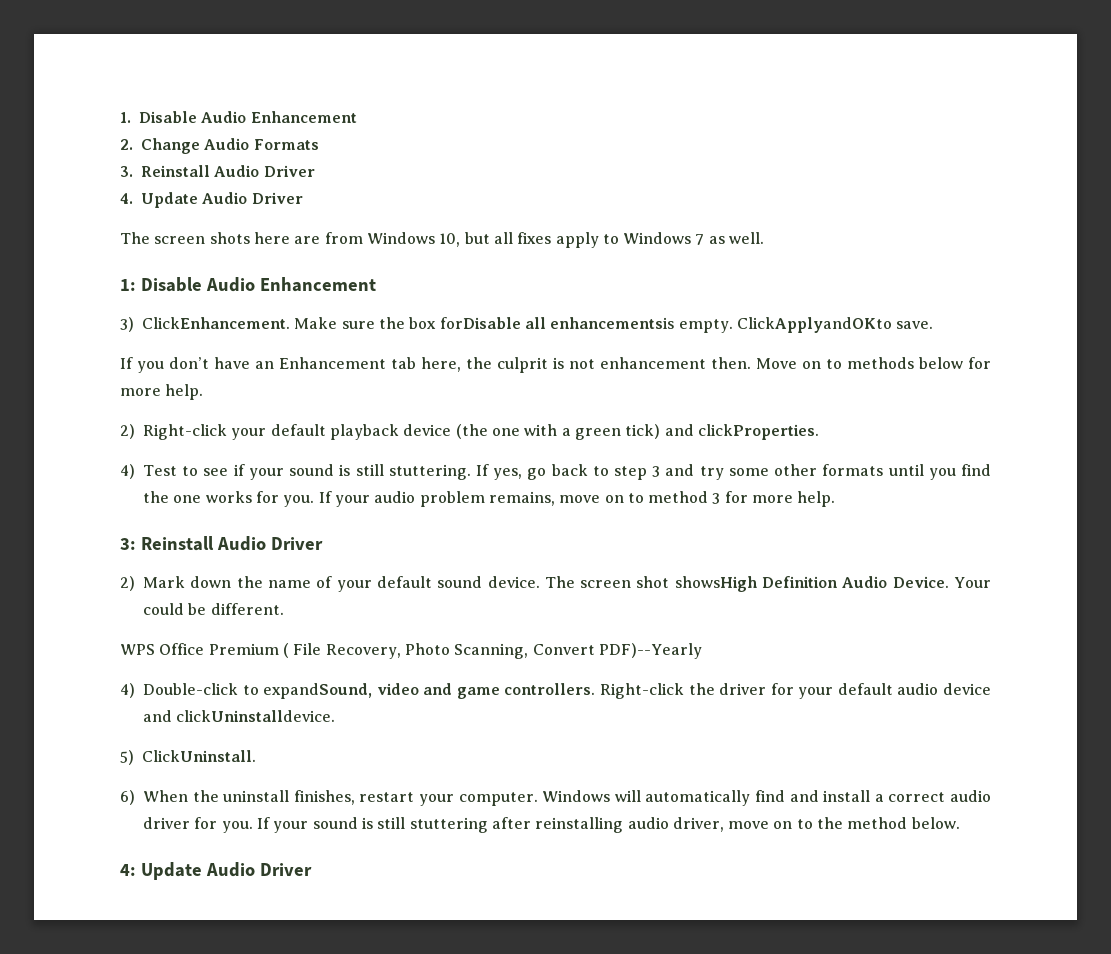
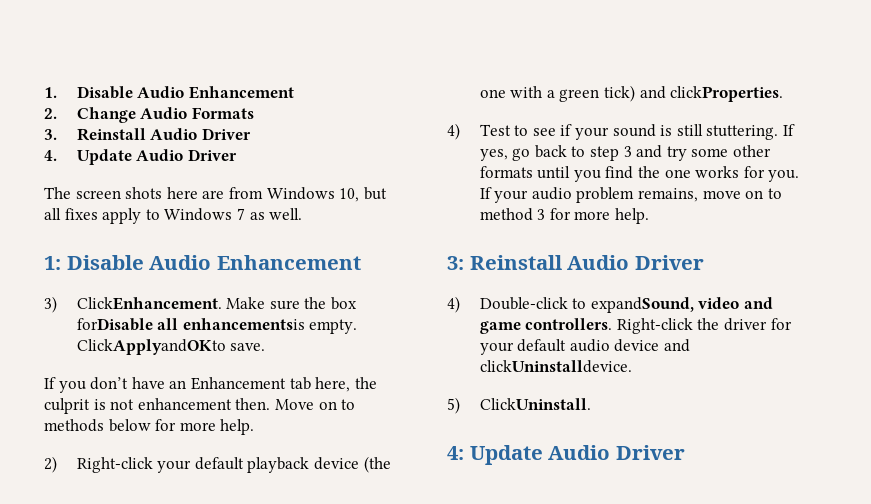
[120,576,992,592] [143,603,284,615] [120,643,702,659] // 2) Mark down the name of your default sound device. The screen shot showsHigh Definition Audio Device. Your could be different. // WPS Office Premium ( File Recovery, Photo Scanning, Convert PDF)--Yearly -> (704, 262) none
[120,790,992,806] [143,817,960,833] // 6) When the uninstall finishes, restart your computer. Windows will automatically find and install a correct audio driver for you. If your sound is still stuttering after reinstalling audio driver, move on to the method below. -> (591, 404) none

